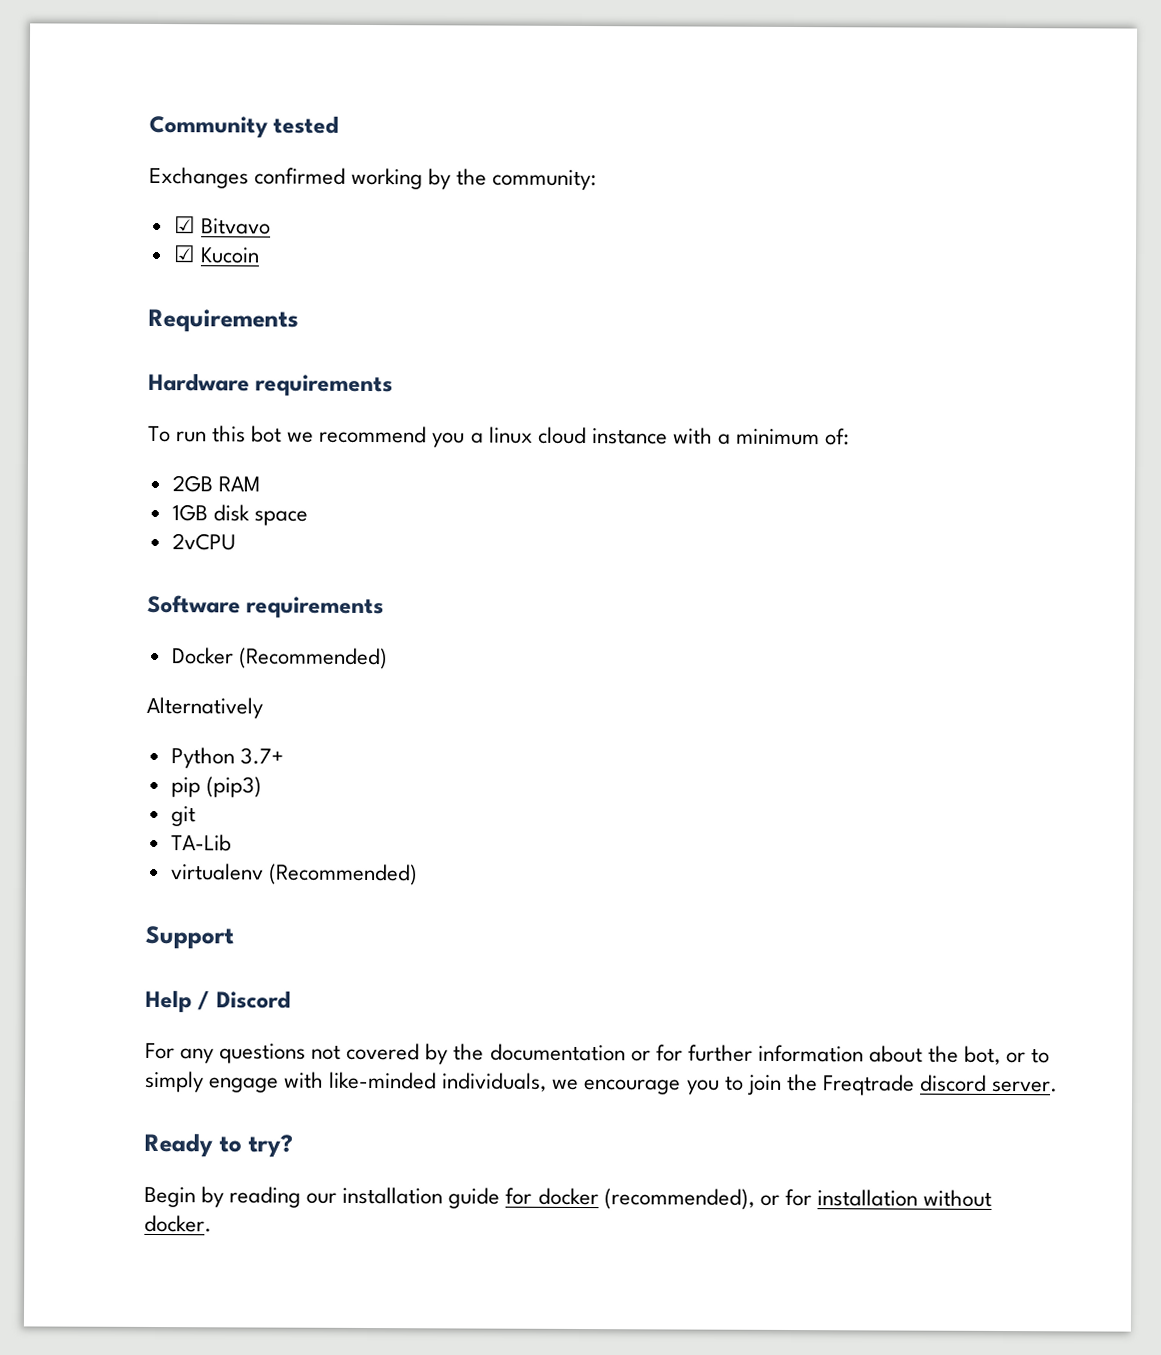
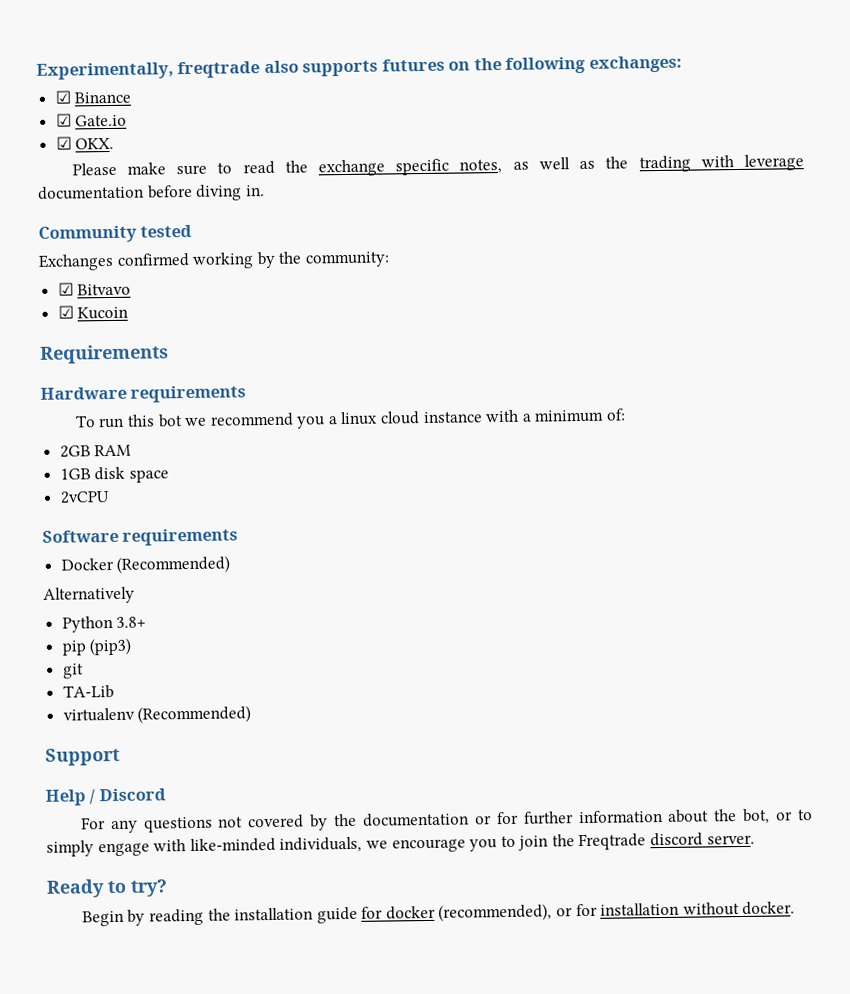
(149, 126) none -> [36,55,682,80] [54,90,132,104] [55,113,128,127] [55,136,115,150] [71,154,804,177] [38,184,265,201] Experimentally, freqtrade also supports futures on the following exchanges: // ☑ Binance // ☑ Gate.io // ☑ OKX. // Please make sure to read the exchange specific notes, as well as the trading with leverage documentation before diving in. //
[239,747,284,765] 3.7+ -> [116,616,147,628] 3.8+
[306,1192,338,1204] our -> [207,908,231,921] the

